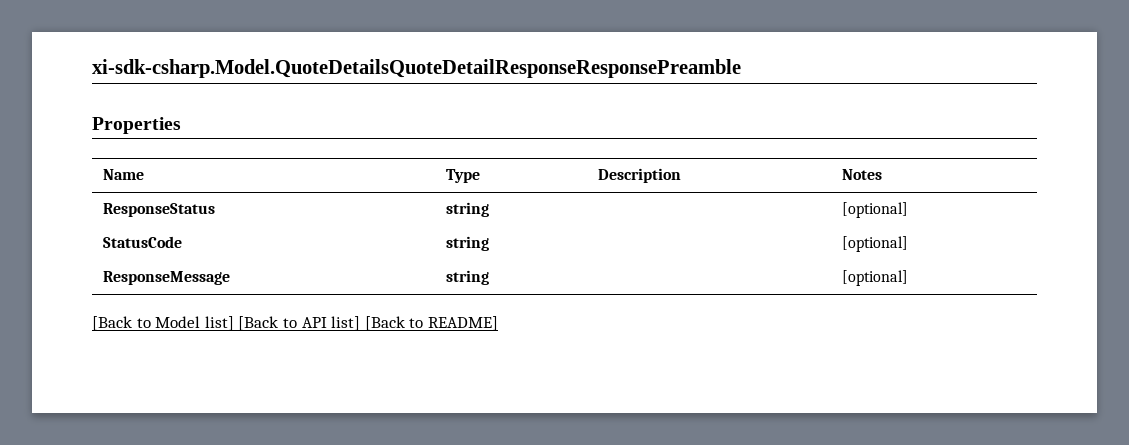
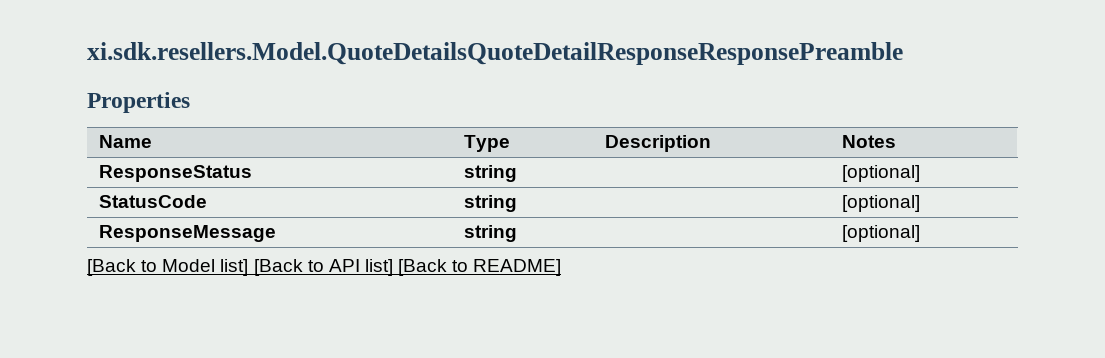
[92,59,741,78] xi-sdk-csharp.Model.QuoteDetailsQuoteDetailResponseResponsePreamble -> [87,42,903,65] xi.sdk.resellers.Model.QuoteDetailsQuoteDetailResponseResponsePreamble

